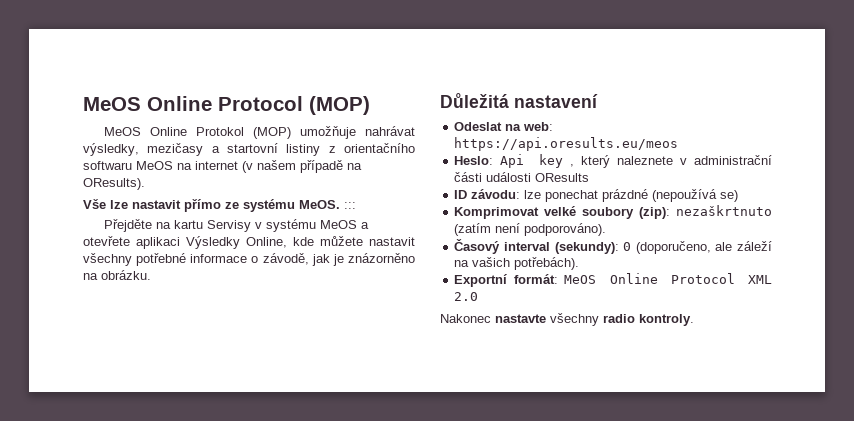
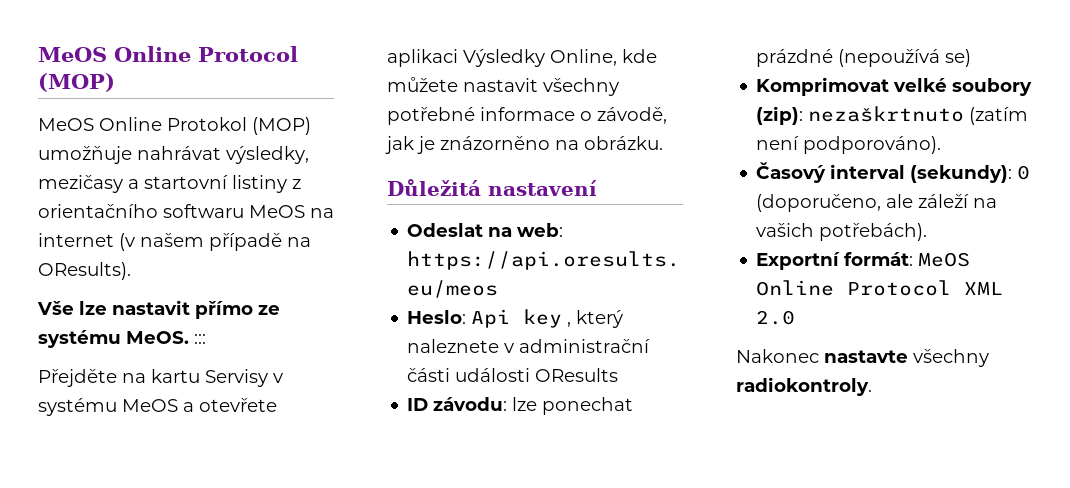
[603,314,694,326] radio kontroly. -> [736,377,872,396] radiokontroly.

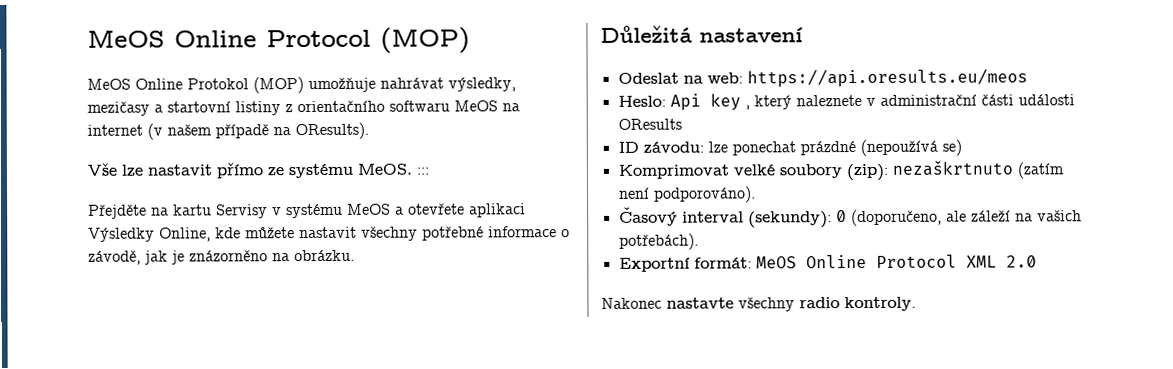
[736,377,872,396] radiokontroly. -> [799,296,916,312] radio kontroly.

